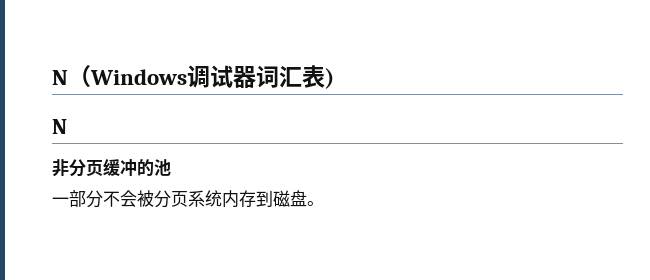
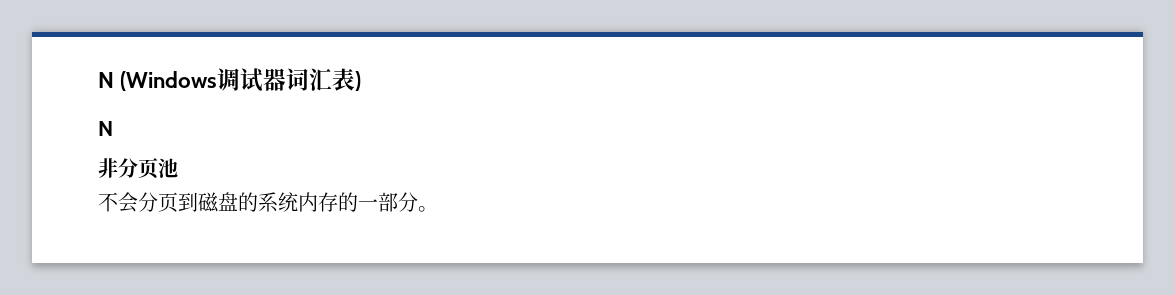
[52,65,187,88] N（Windows -> [98,71,218,91] N (Windows
[103,159,154,176] 缓冲的 -> (158, 168) none
[52,190,307,208] 一部分不会被分页系统内存到磁盘 -> [98,192,418,213] 不会分页到磁盘的系统内存的一部分

